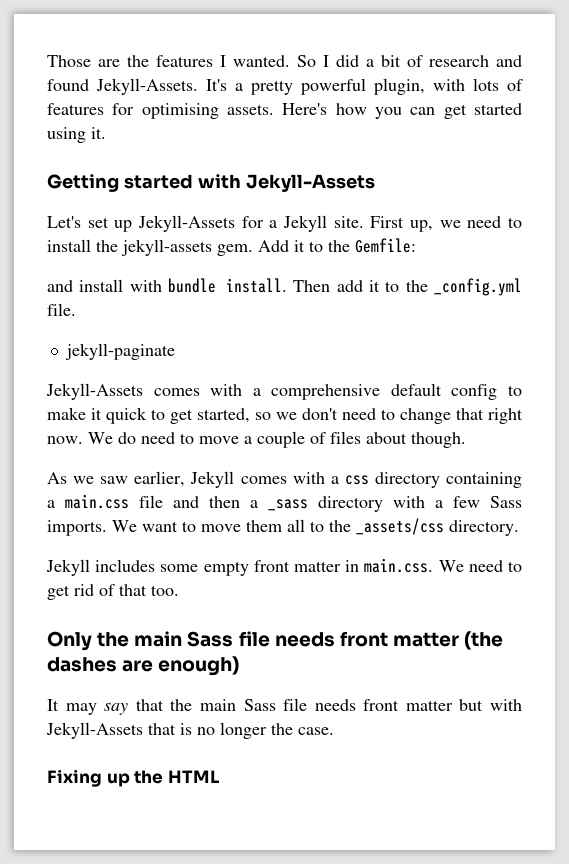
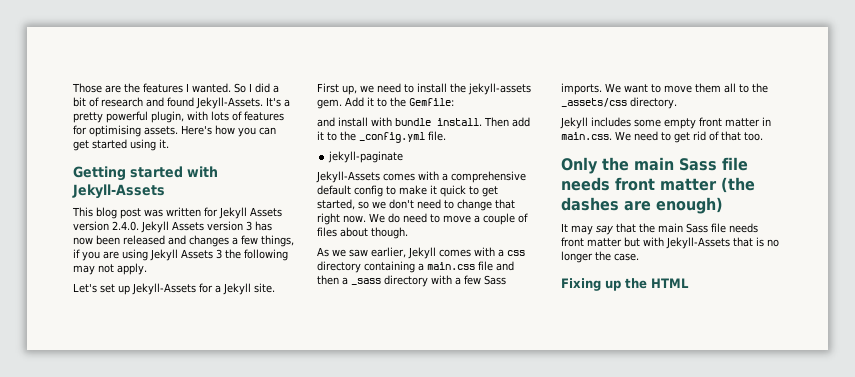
(375, 183) none -> [72,207,282,219] [73,221,272,233] [73,235,294,247] [73,249,288,261] [73,263,147,275] // This blog post was written for Jekyll Assets version 2.4.0. Jekyll Assets version 3 has now been released and changes a few things, if you are using Jekyll Assets 3 the following may not apply.

